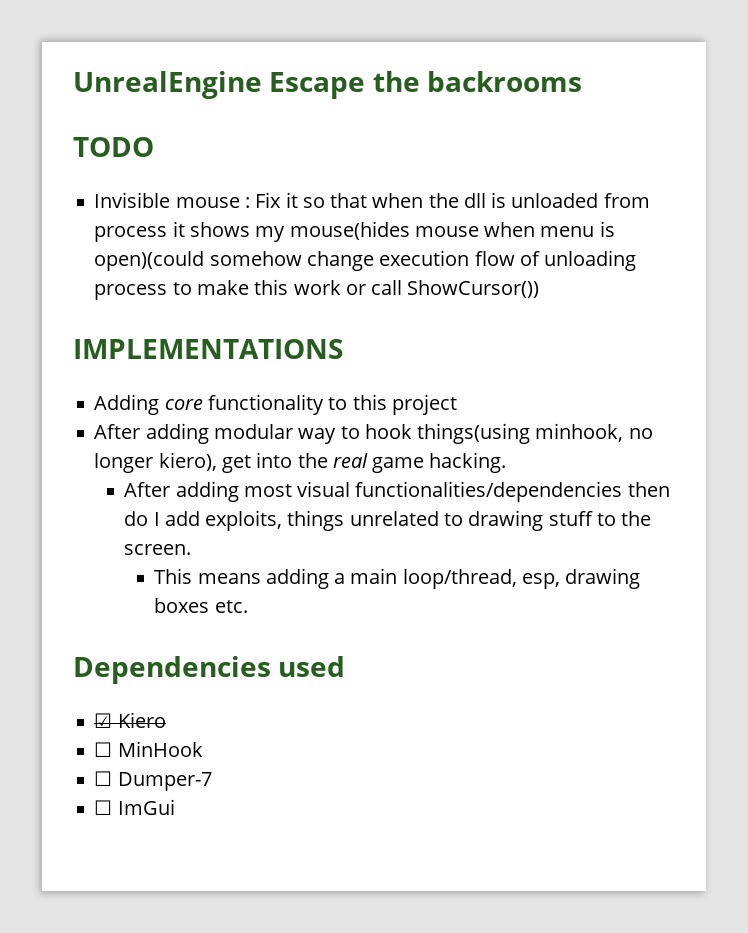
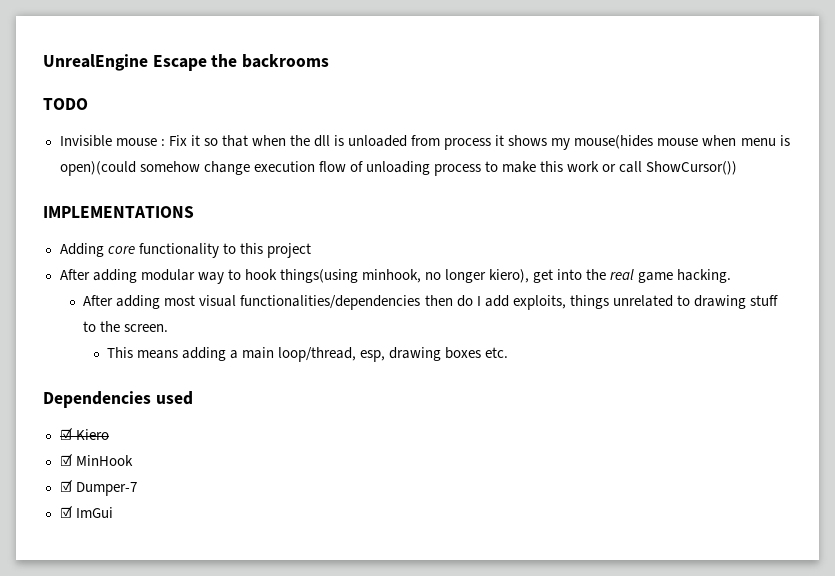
[94,742,113,757] ☐ -> [59,454,73,466] ☑
[94,771,113,786] ☐ -> [59,480,73,492] ☑
[94,800,113,815] ☐ -> [59,506,73,518] ☑

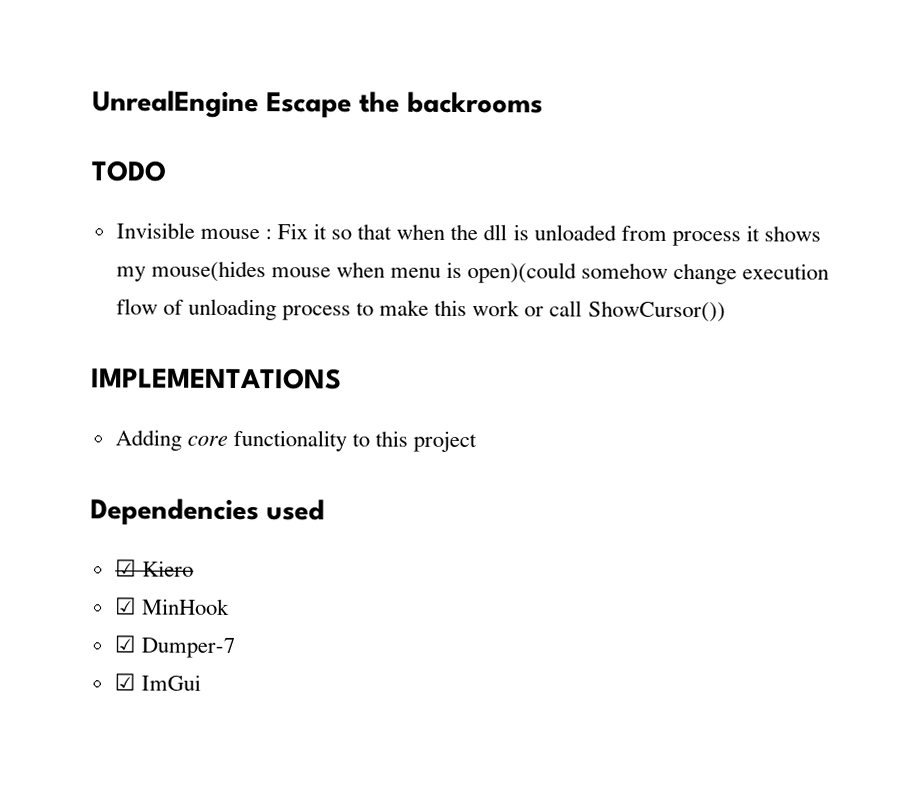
[59,269,732,284] [83,295,778,310] [83,321,169,332] [107,347,509,362] // After adding modular way to hook things(using minhook, no longer kiero), get into the real game hacking. // After adding most visual functionalities/dependencies then do I add exploits, things unrelated to drawing stuff to the screen. // This means adding a main loop/thread, esp, drawing boxes etc. -> (478, 441) none

